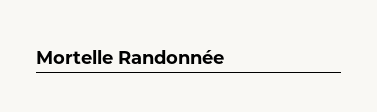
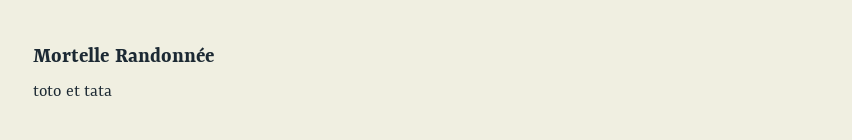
(224, 57) none -> [33,86,113,96] // toto et tata

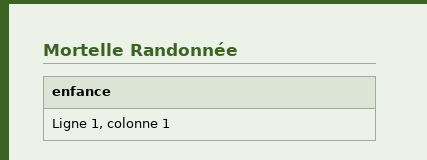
[33,86,113,96] // toto et tata -> [52,86,112,96] [52,117,171,131] // enfance // Ligne 1, colonne 1

